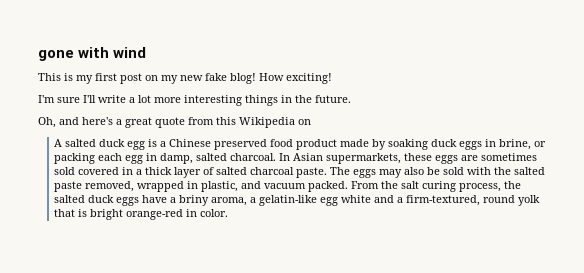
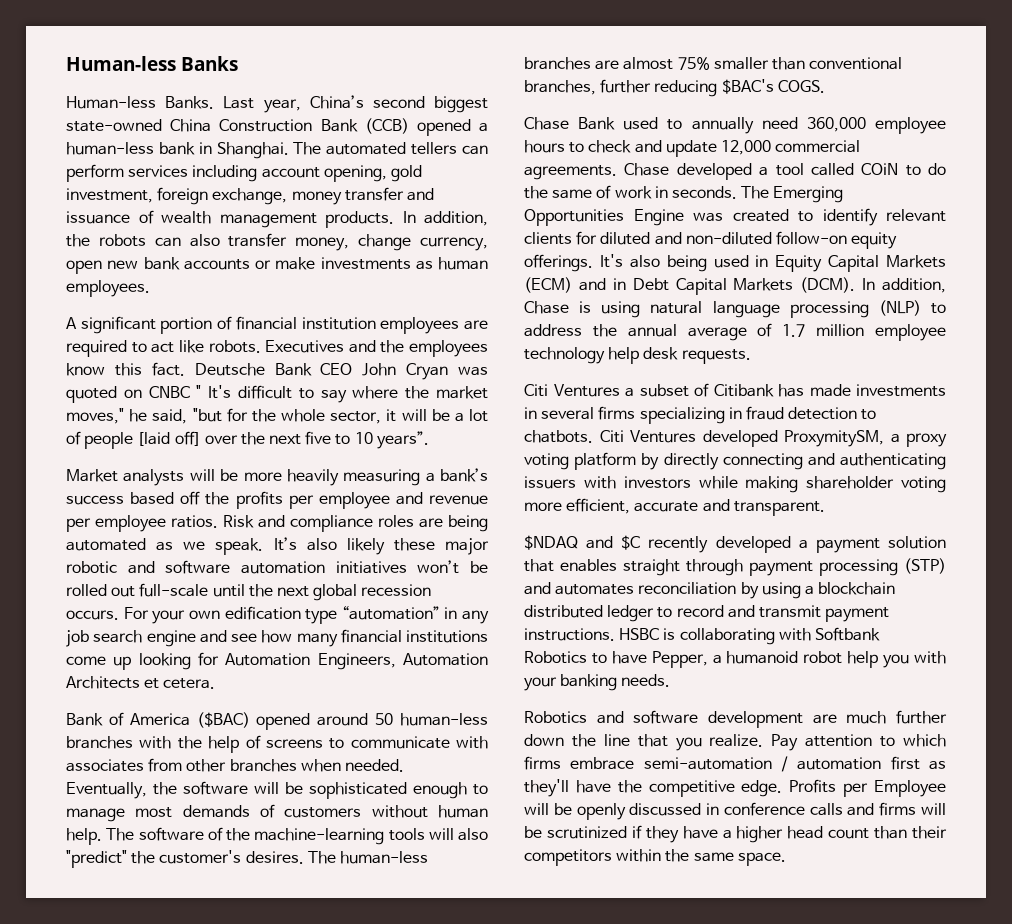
[38,47,147,61] [38,73,332,84] [38,95,351,106] [38,117,311,128] [54,139,547,150] [54,153,538,164] [54,167,546,178] [54,181,522,192] [54,195,541,206] [54,209,229,220] gone with wind // This is my first post on my new fake blog! How exciting! // I'm sure I'll write a lot more interesting things in the future. // Oh, and here's a great quote from this Wikipedia on // A salted duck egg is a Chinese preserved food product made by soaking duck eggs in brine, or packing each egg in damp, salted charcoal. In Asian supermarkets, these eggs are sometimes sold covered in a thick layer of salted charcoal paste. The eggs may also be sold with the salted paste removed, wrapped in plastic, and vacuum packed. From the salt curing process, the salted duck eggs have a briny aroma, a gelatin-like egg white and a firm-textured, round yolk that is bright orange-red in color. -> [66,56,239,71] [66,95,488,113] [66,118,489,136] [66,142,488,159] [66,164,422,182] [66,187,434,205] [66,210,488,228] [66,233,488,251] [66,257,488,274] [66,280,150,297] [66,316,488,334] [66,340,488,357] [66,362,488,380] [66,385,489,403] [66,408,489,424] [66,431,429,449] [66,468,488,486] [66,491,488,509] [66,515,488,532] [66,537,489,555] [66,560,489,574] [66,583,432,601] [66,606,489,624] [66,629,488,647] [66,652,488,670] [66,676,216,689] [66,712,488,730] [66,735,488,753] [66,758,404,772] [66,781,488,799] [66,804,488,822] [66,827,488,845] [66,850,428,868] [524,57,903,70] [524,79,825,97] [524,117,946,134] [524,140,861,157] [524,163,946,180] [524,185,844,203] [524,208,946,226] [524,231,898,249] [524,254,946,272] [524,277,946,295] [524,300,946,318] [524,323,946,341] [524,347,751,364] [524,383,946,397] [524,406,877,424] [524,430,947,447] [524,452,946,470] [524,476,946,493] [524,498,825,516] [524,535,946,553] [524,558,946,576] [524,582,896,599] [524,605,890,622] [524,627,880,645] [524,651,947,668] [524,674,671,691] [524,710,947,728] [524,734,946,751] [524,756,946,772] [524,779,946,797] [524,802,946,820] [524,825,947,843] [524,849,786,866] Human-less Banks // Human-less Banks. Last year, China’s second biggest state-owned China Construction Bank (CCB) opened a human-less bank in Shanghai. The automated tellers can perform services including account opening, gold investment, foreign exchange, money transfer and issuance of wealth management products. In addition, the robots can also transfer money, change currency, open new bank accounts or make investments as human employees. // A significant portion of financial institution employees are required to act like robots. Executives and the employees know this fact. Deutsche Bank CEO John Cryan was quoted on CNBC " It's difficult to say where the market moves," he said, "but for the whole sector, it will be a lot of people [laid off] over the next five to 10 years”. // Market analysts will be more heavily measuring a bank’s success based off the profits per employee and revenue per employee ratios. Risk and compliance roles are being automated as we speak. It’s also likely these major robotic and software automation initiatives won’t be rolled out full-scale until the next global recession occurs. For your own edification type “automation” in any job search engine and see how many financial institutions come up looking for Automation Engineers, Automation Architects et cetera. // Bank of America ($BAC) opened around 50 human-less branches with the help of screens to communicate with associates from other branches when needed. Eventually, the software will be sophisticated enough to manage most demands of customers without human help. The software of the machine-learning tools will also "predict" the customer's desires. The human-less branches are almost 75% smaller than conventional branches, further reducing $BAC's COGS. // Chase Bank used to annually need 360,000 employee hours to check and update 12,000 commercial agreements. Chase developed a tool called COiN to do the same of work in seconds. The Emerging Opportunities Engine was created to identify relevant clients for diluted and non-diluted follow-on equity offerings. It's also being used in Equity Capital Markets (ECM) and in Debt Capital Markets (DCM). In addition, Chase is using natural language processing (NLP) to address the annual average of 1.7 million employee technology help desk requests. // Citi Ventures a subset of Citibank has made investments in several firms specializing in fraud detection to chatbots. Citi Ventures developed ProxymitySM, a proxy voting platform by directly connecting and authenticating issuers with investors while making shareholder voting more efficient, accurate and transparent. // $NDAQ and $C recently developed a payment solution that enables straight through payment processing (STP) and automates reconciliation by using a blockchain distributed ledger to record and transmit payment instructions. HSBC is collaborating with Softbank Robotics to have Pepper, a humanoid robot help you with your banking needs. // Robotics and software development are much further down the line that you realize. Pay attention to which firms embrace semi-automation / automation first as they'll have the competitive edge. Profits per Employee will be openly discussed in conference calls and firms will be scrutinized if they have a higher head count than their competitors within the same space.

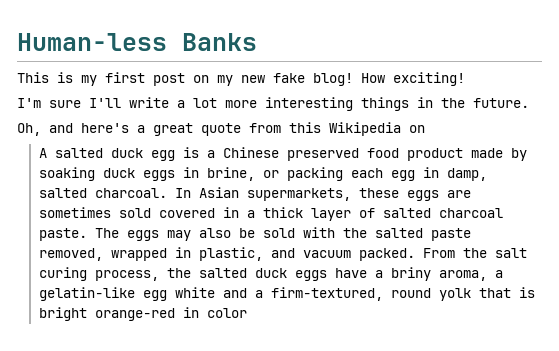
[66,95,488,113] [66,118,489,136] [66,142,488,159] [66,164,422,182] [66,187,434,205] [66,210,488,228] [66,233,488,251] [66,257,488,274] [66,280,150,297] [66,316,488,334] [66,340,488,357] [66,362,488,380] [66,385,489,403] [66,408,489,424] [66,431,429,449] [66,468,488,486] [66,491,488,509] [66,515,488,532] [66,537,489,555] [66,560,489,574] [66,583,432,601] [66,606,489,624] [66,629,488,647] [66,652,488,670] [66,676,216,689] [66,712,488,730] [66,735,488,753] [66,758,404,772] [66,781,488,799] [66,804,488,822] [66,827,488,845] [66,850,428,868] [524,57,903,70] [524,79,825,97] [524,117,946,134] [524,140,861,157] [524,163,946,180] [524,185,844,203] [524,208,946,226] [524,231,898,249] [524,254,946,272] [524,277,946,295] [524,300,946,318] [524,323,946,341] [524,347,751,364] [524,383,946,397] [524,406,877,424] [524,430,947,447] [524,452,946,470] [524,476,946,493] [524,498,825,516] [524,535,946,553] [524,558,946,576] [524,582,896,599] [524,605,890,622] [524,627,880,645] [524,651,947,668] [524,674,671,691] [524,710,947,728] [524,734,946,751] [524,756,946,772] [524,779,946,797] [524,802,946,820] [524,825,947,843] [524,849,786,866] Human-less Banks. Last year, China’s second biggest state-owned China Construction Bank (CCB) opened a human-less bank in Shanghai. The automated tellers can perform services including account opening, gold investment, foreign exchange, money transfer and issuance of wealth management products. In addition, the robots can also transfer money, change currency, open new bank accounts or make investments as human employees. // A significant portion of financial institution employees are required to act like robots. Executives and the employees know this fact. Deutsche Bank CEO John Cryan was quoted on CNBC " It's difficult to say where the market moves," he said, "but for the whole sector, it will be a lot of people [laid off] over the next five to 10 years”. // Market analysts will be more heavily measuring a bank’s success based off the profits per employee and revenue per employee ratios. Risk and compliance roles are being automated as we speak. It’s also likely these major robotic and software automation initiatives won’t be rolled out full-scale until the next global recession occurs. For your own edification type “automation” in any job search engine and see how many financial institutions come up looking for Automation Engineers, Automation Architects et cetera. // Bank of America ($BAC) opened around 50 human-less branches with the help of screens to communicate with associates from other branches when needed. Eventually, the software will be sophisticated enough to manage most demands of customers without human help. The software of the machine-learning tools will also "predict" the customer's desires. The human-less branches are almost 75% smaller than conventional branches, further reducing $BAC's COGS. // Chase Bank used to annually need 360,000 employee hours to check and update 12,000 commercial agreements. Chase developed a tool called COiN to do the same of work in seconds. The Emerging Opportunities Engine was created to identify relevant clients for diluted and non-diluted follow-on equity offerings. It's also being used in Equity Capital Markets (ECM) and in Debt Capital Markets (DCM). In addition, Chase is using natural language processing (NLP) to address the annual average of 1.7 million employee technology help desk requests. // Citi Ventures a subset of Citibank has made investments in several firms specializing in fraud detection to chatbots. Citi Ventures developed ProxymitySM, a proxy voting platform by directly connecting and authenticating issuers with investors while making shareholder voting more efficient, accurate and transparent. // $NDAQ and $C recently developed a payment solution that enables straight through payment processing (STP) and automates reconciliation by using a blockchain distributed ledger to record and transmit payment instructions. HSBC is collaborating with Softbank Robotics to have Pepper, a humanoid robot help you with your banking needs. // Robotics and software development are much further down the line that you realize. Pay attention to which firms embrace semi-automation / automation first as they'll have the competitive edge. Profits per Employee will be openly discussed in conference calls and firms will be scrutinized if they have a higher head count than their competitors within the same space. -> [17,72,465,86] [17,97,529,111] [17,122,425,136] [38,147,527,161] [38,167,487,181] [38,187,471,201] [38,207,503,221] [38,227,471,241] [38,247,527,261] [38,267,503,281] [38,287,535,301] [38,307,247,321] This is my first post on my new fake blog! How exciting! // I'm sure I'll write a lot more interesting things in the future. // Oh, and here's a great quote from this Wikipedia on // A salted duck egg is a Chinese preserved food product made by soaking duck eggs in brine, or packing each egg in damp, salted charcoal. In Asian supermarkets, these eggs are sometimes sold covered in a thick layer of salted charcoal paste. The eggs may also be sold with the salted paste removed, wrapped in plastic, and vacuum packed. From the salt curing process, the salted duck eggs have a briny aroma, a gelatin-like egg white and a firm-textured, round yolk that is bright orange-red in color

